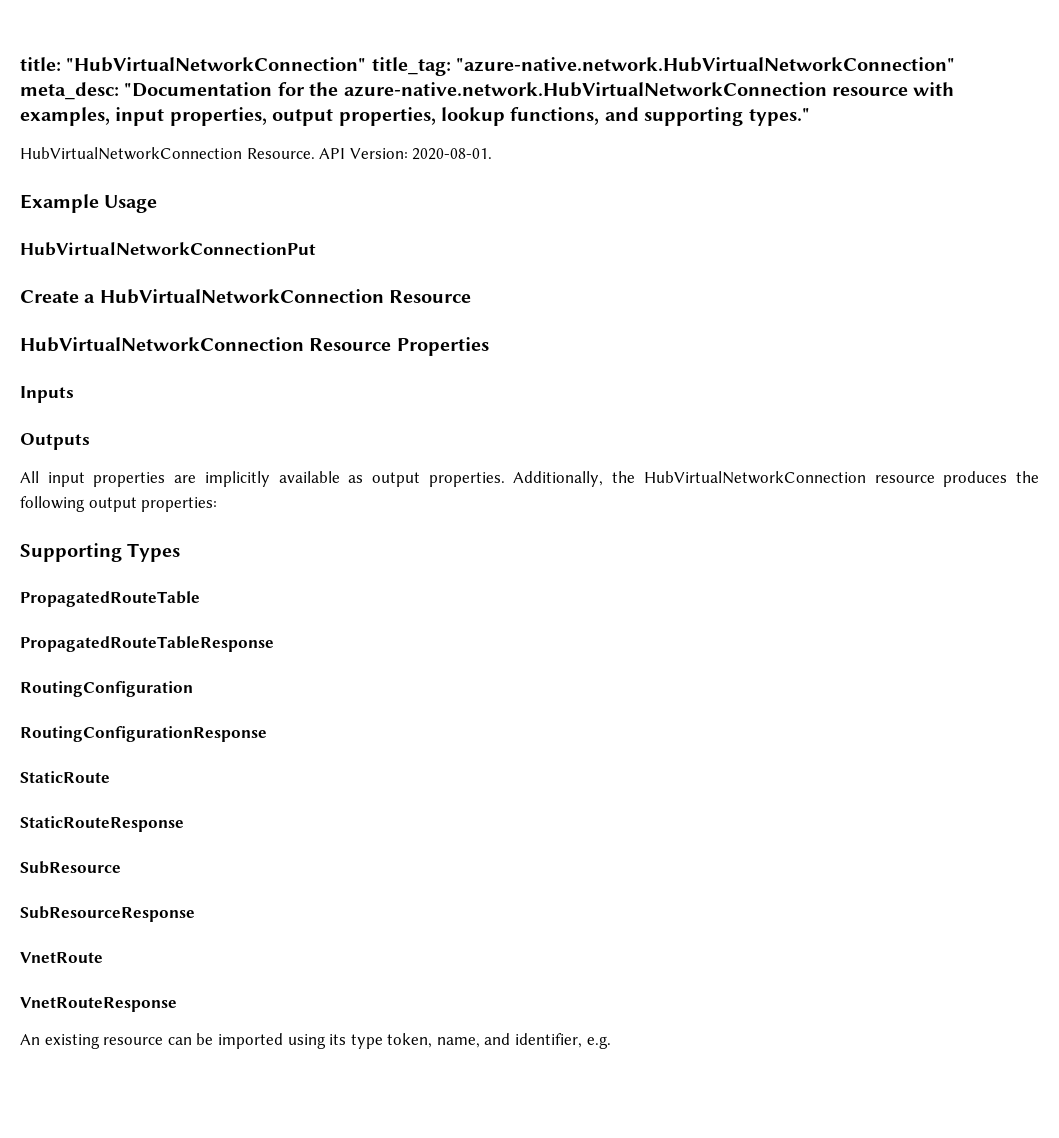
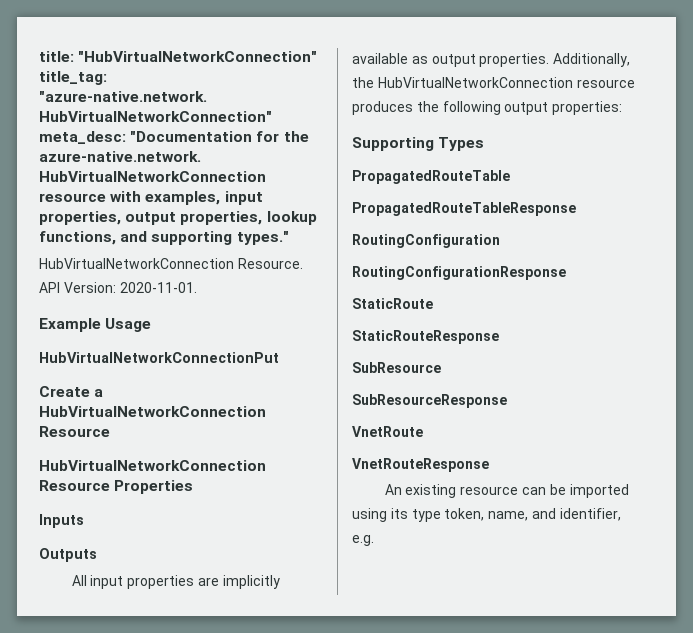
[412,148,493,160] 2020-08-01. -> [119,282,197,293] 2020-11-01.

